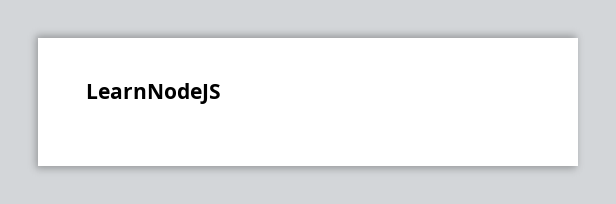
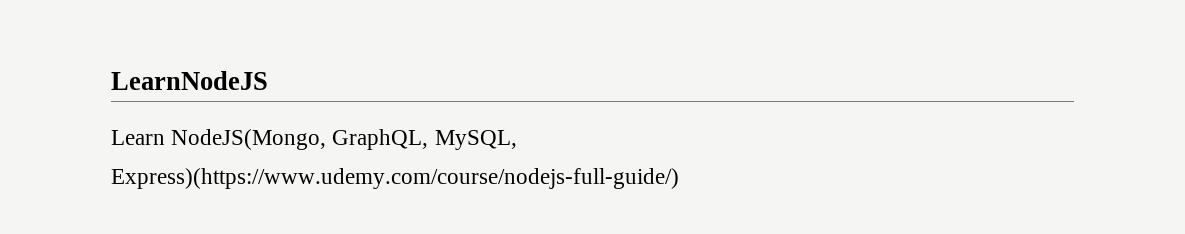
(221, 93) none -> [111,129,517,150] [111,168,679,189] // Learn NodeJS(Mongo, GraphQL, MySQL, Express)(https://www.udemy.com/course/nodejs-full-guide/)

